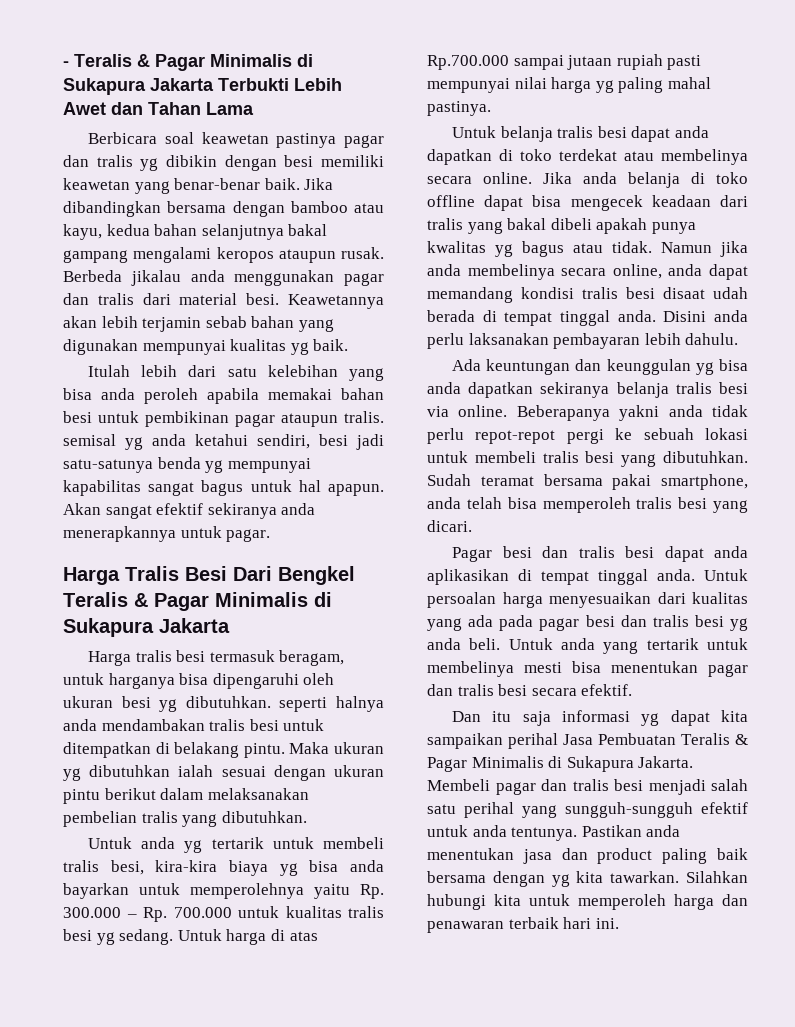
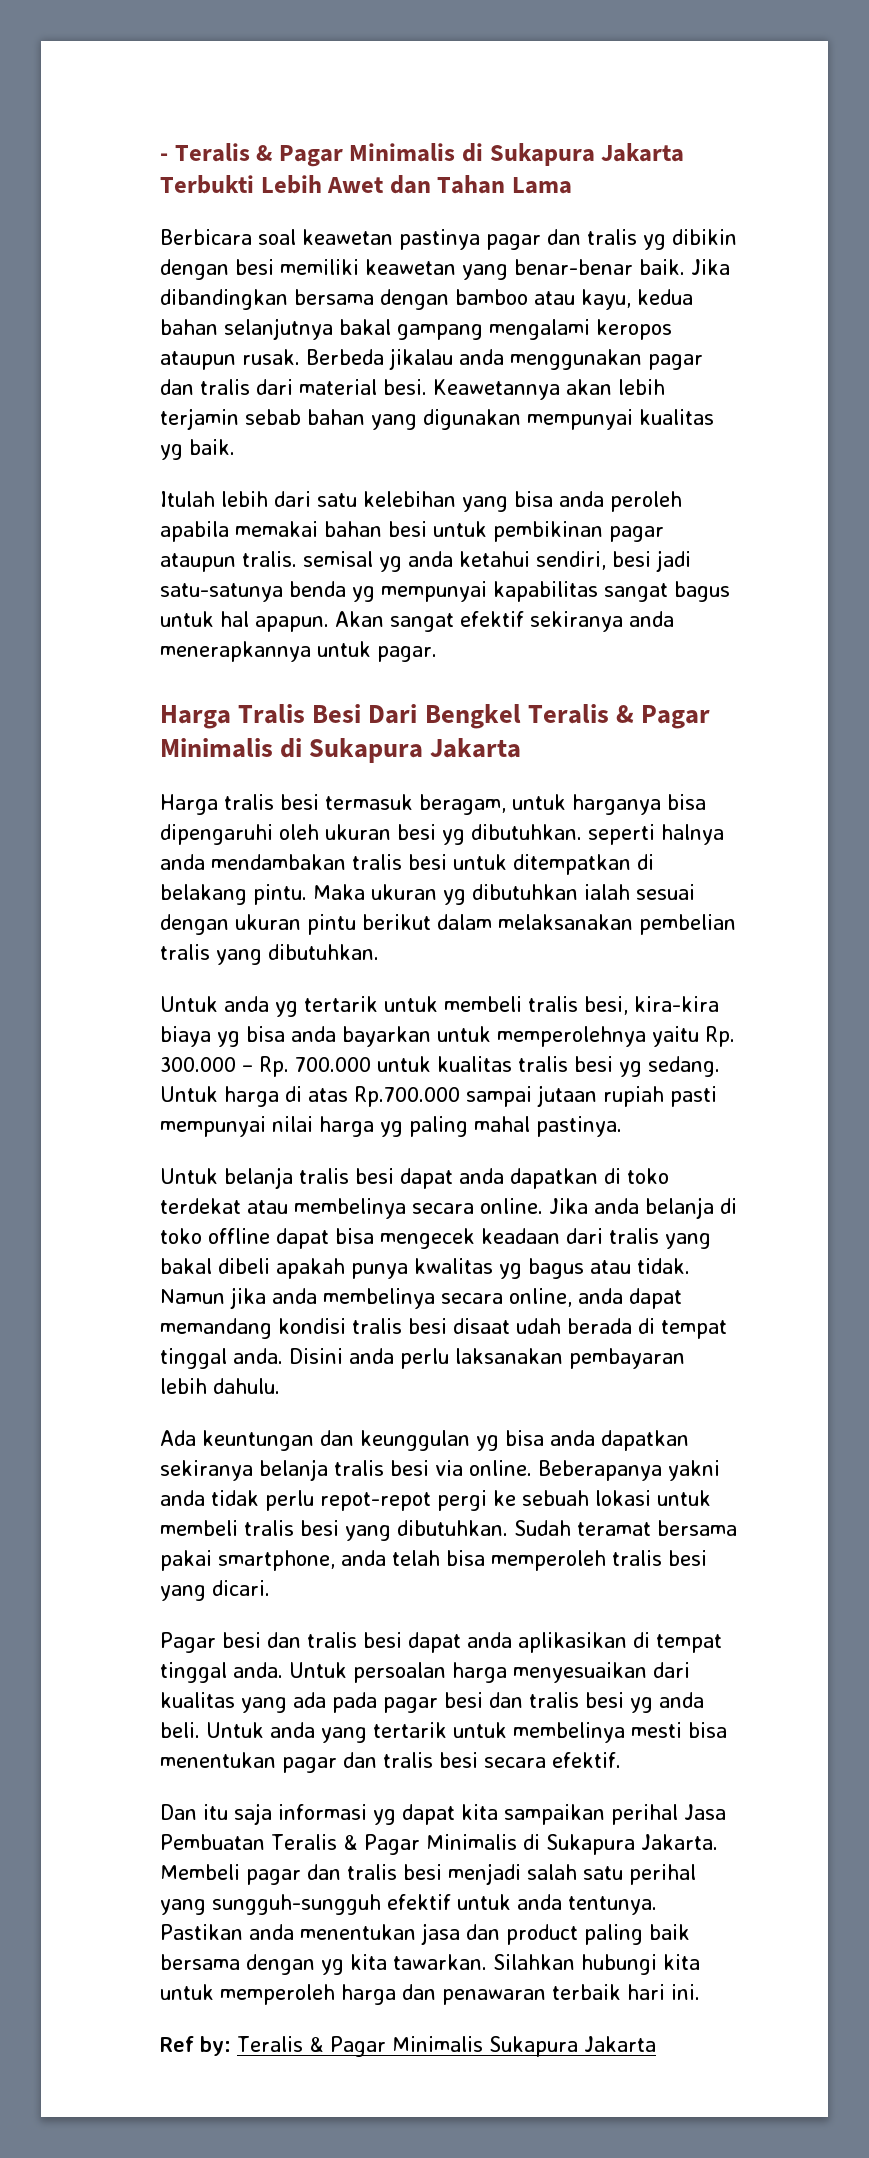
(619, 923) none -> [160,2036,656,2057] // Ref by: Teralis & Pagar Minimalis Sukapura Jakarta

